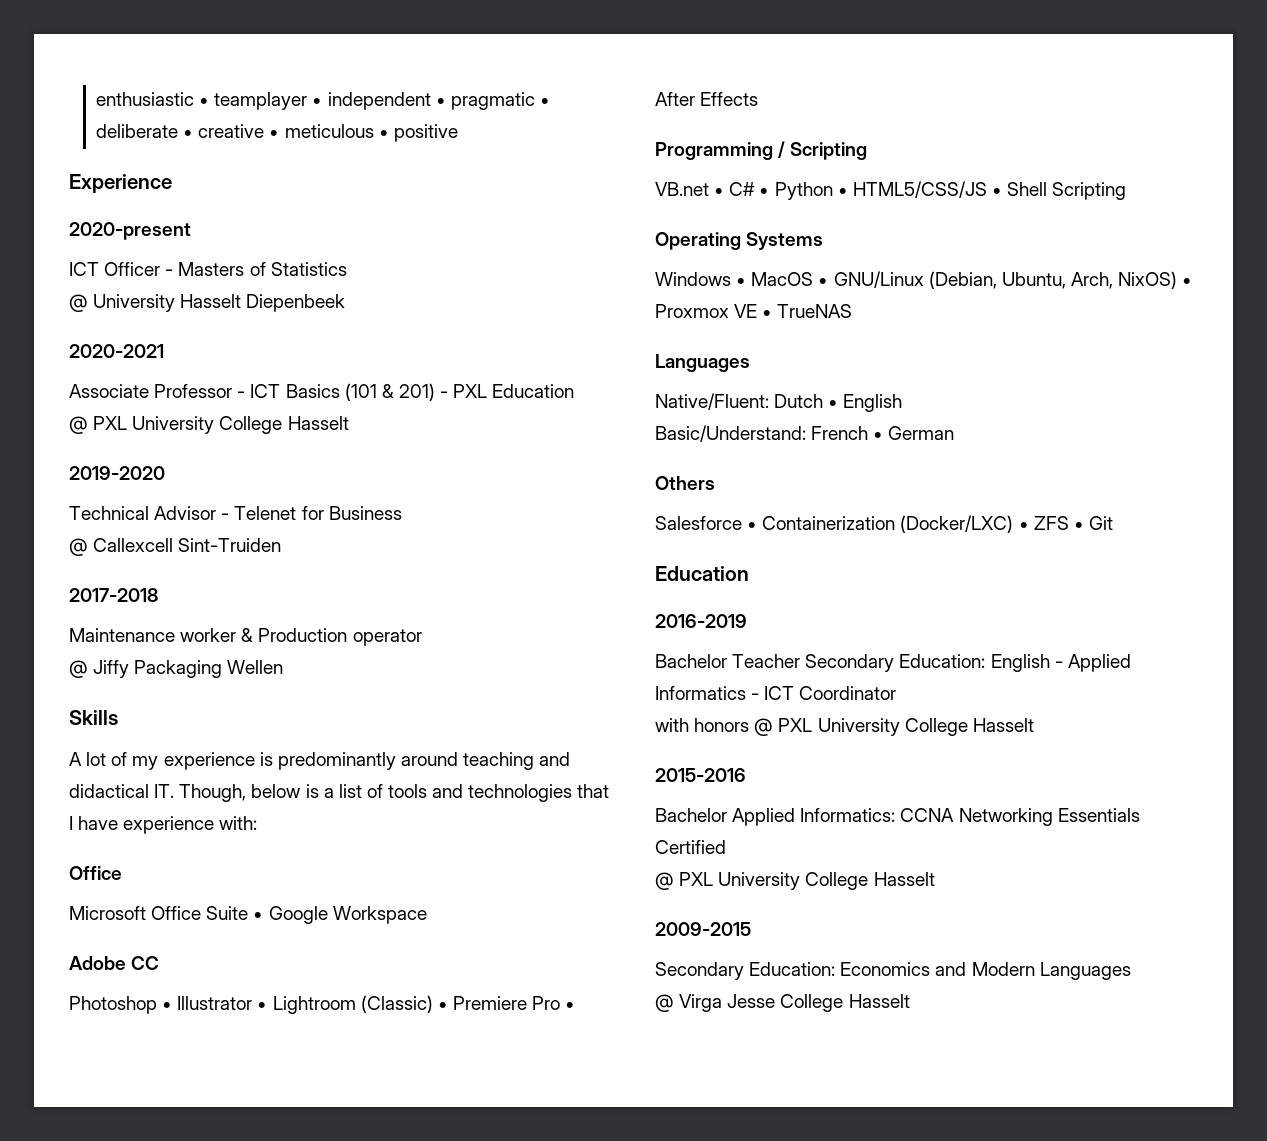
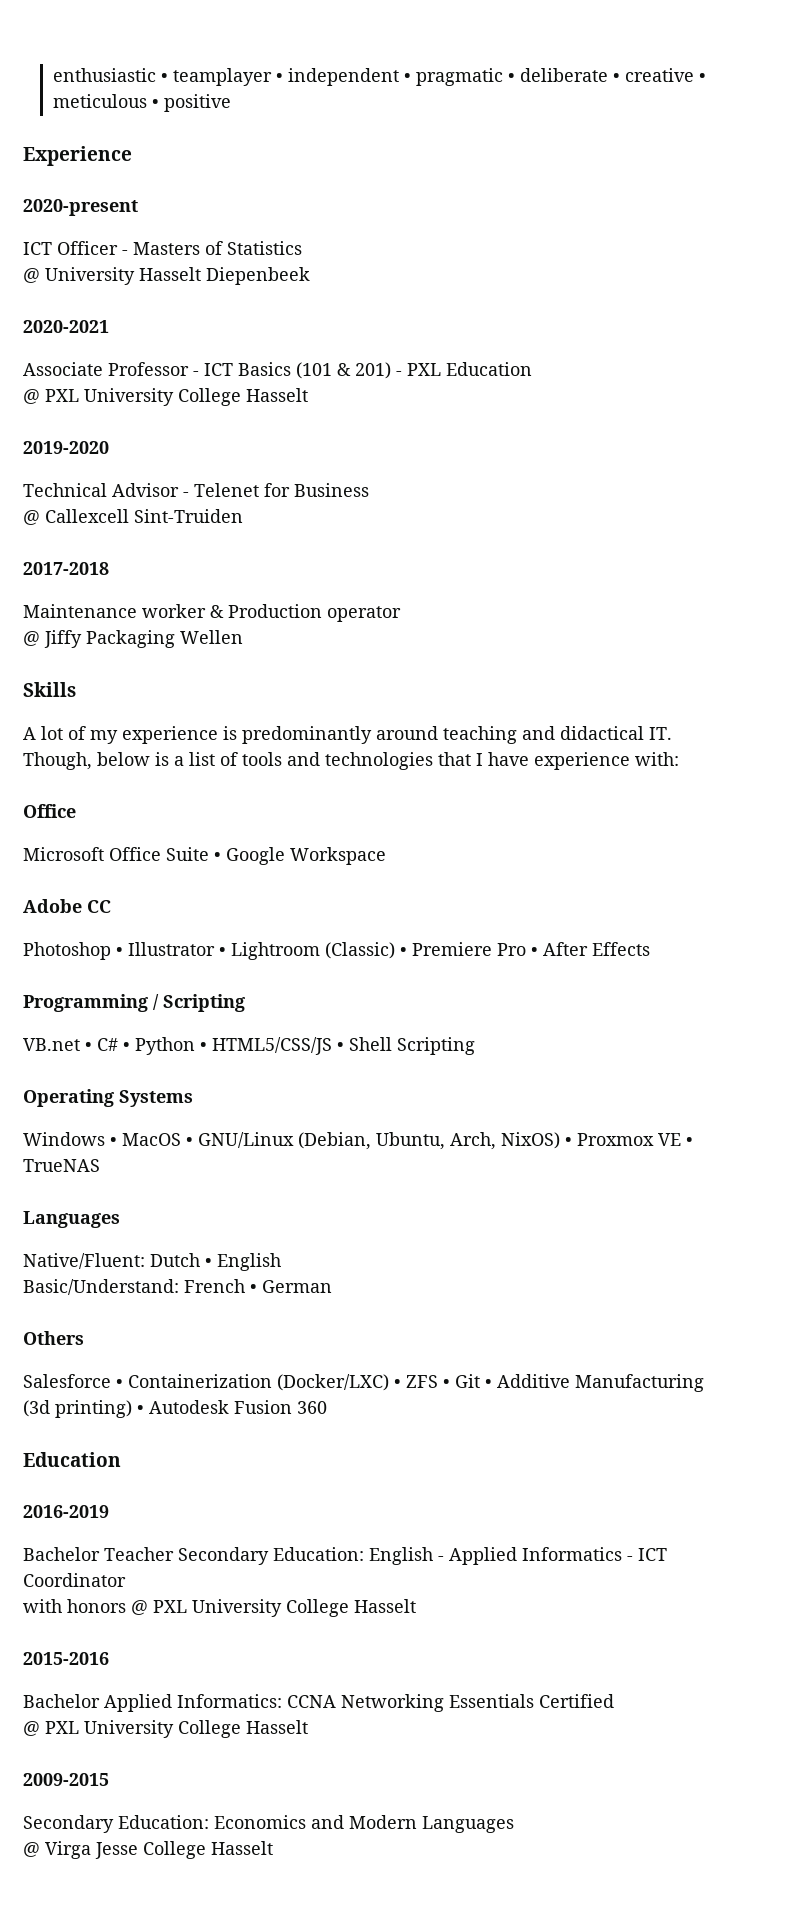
(1113, 523) none -> [485,1374,704,1392] [23,1400,327,1418] • Additive Manufacturing (3d printing) • Autodesk Fusion 360

